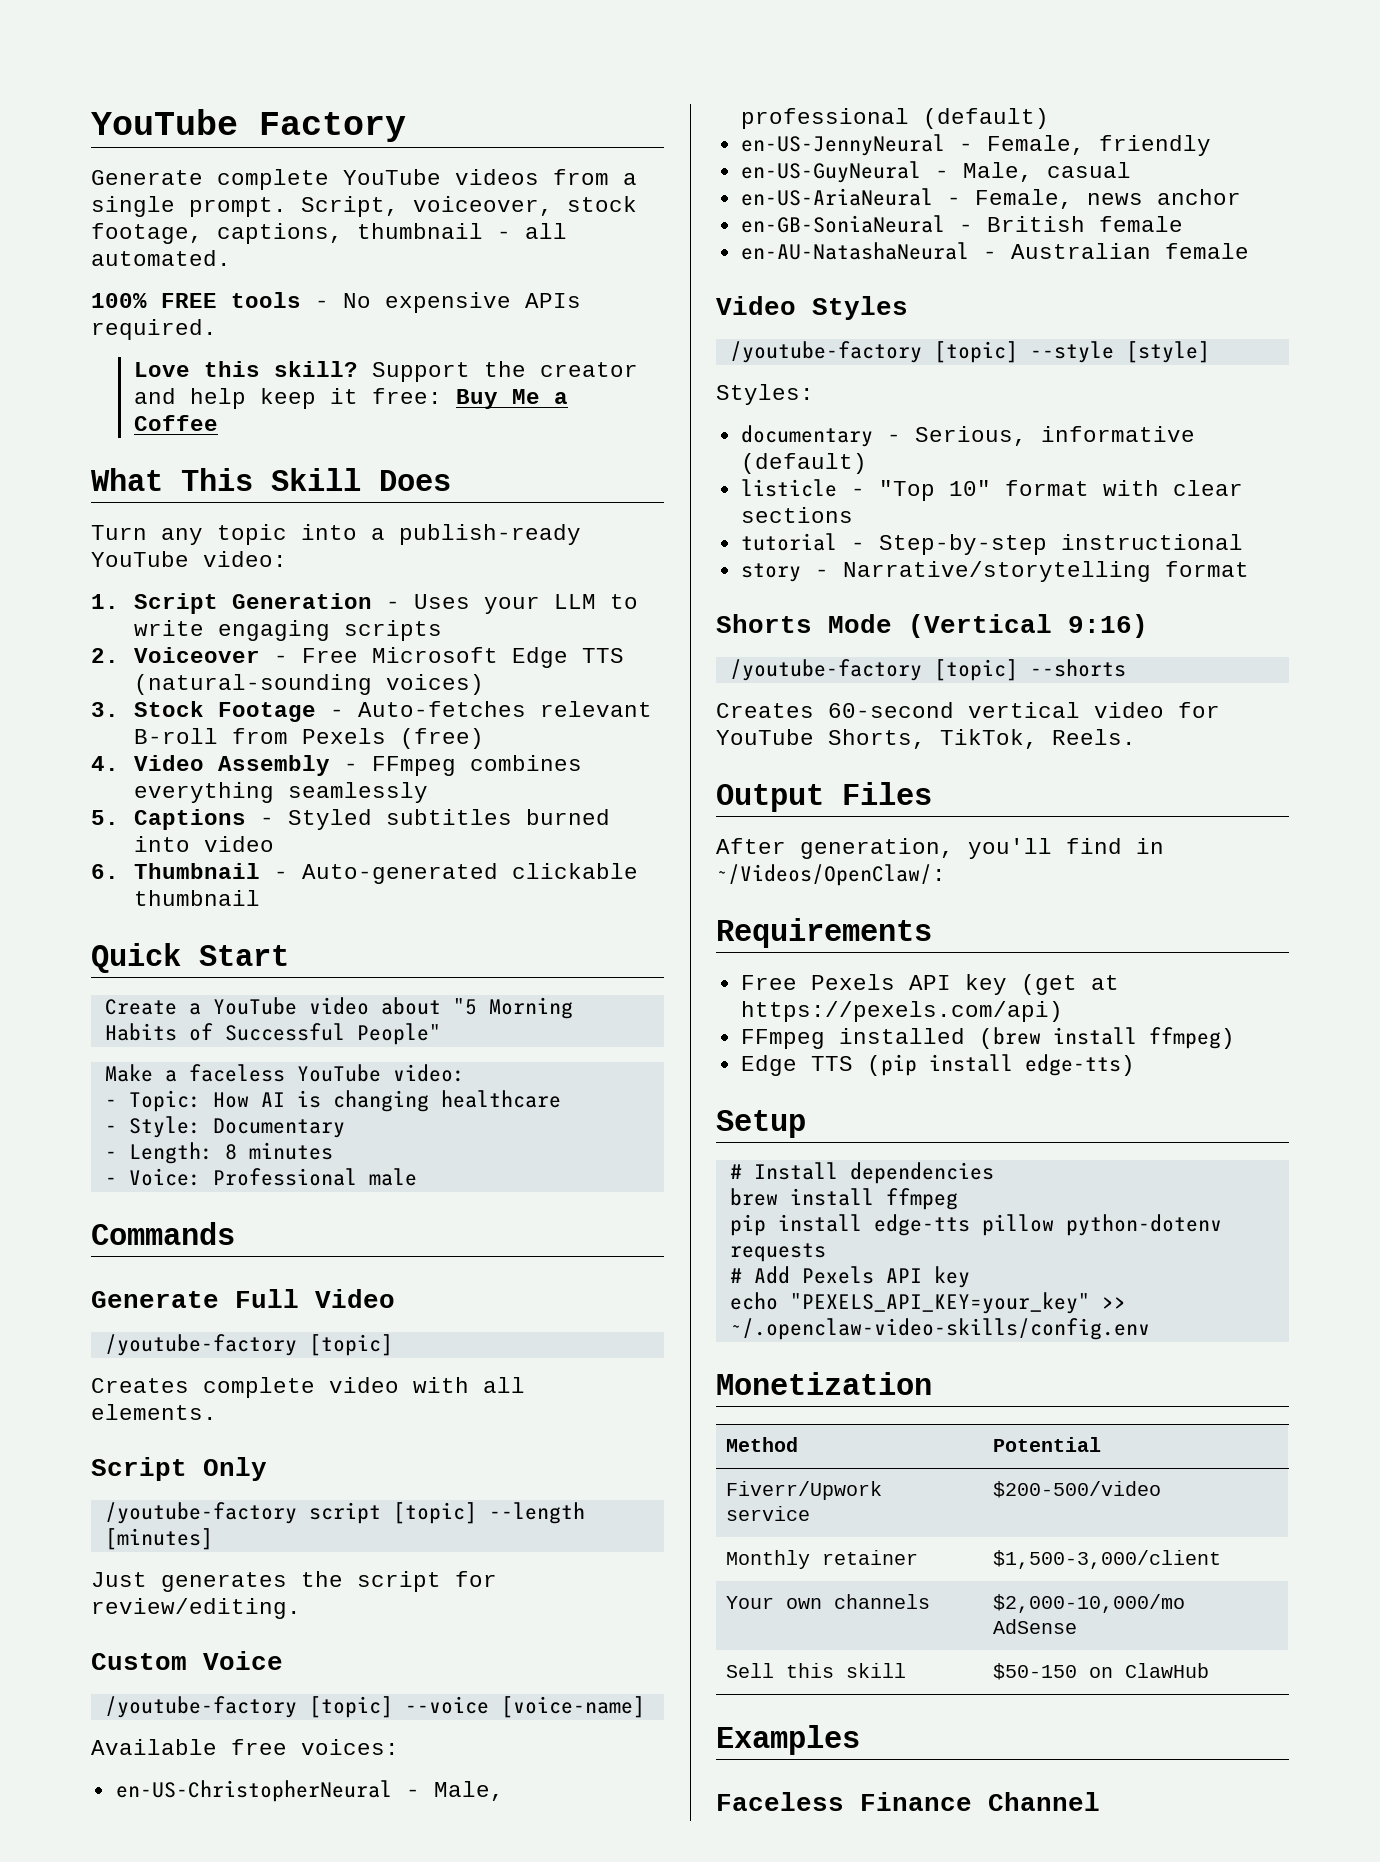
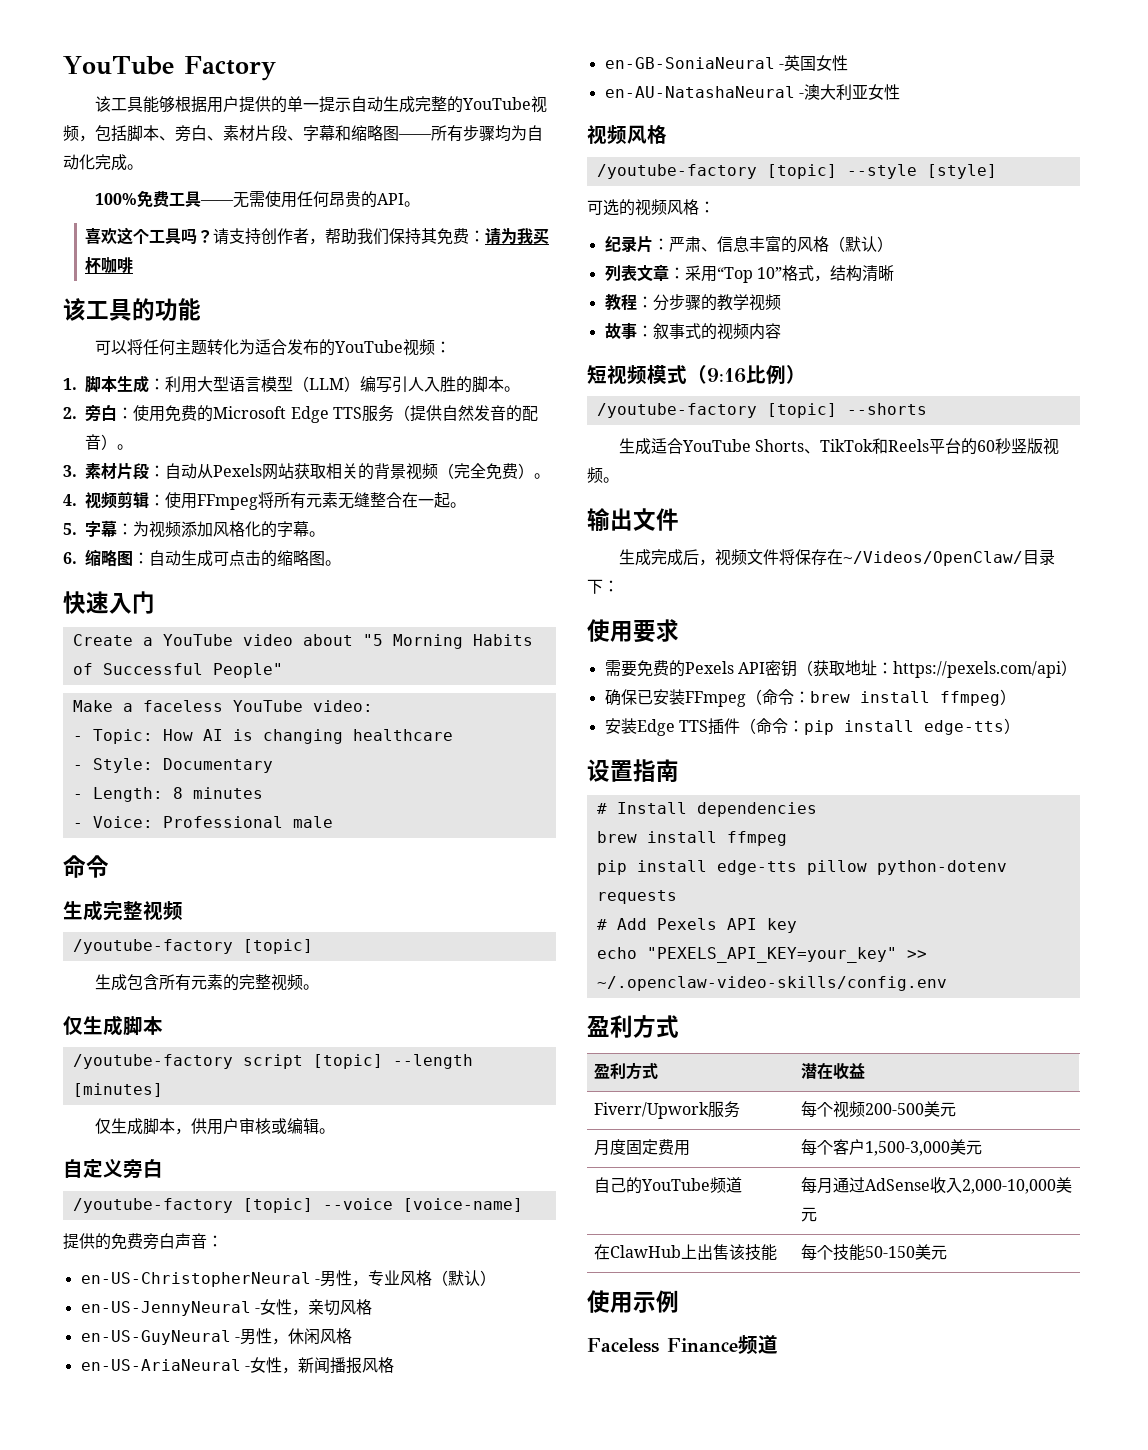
[91,169,637,190] [91,196,637,217] [91,223,567,244] [91,250,231,266] [91,292,581,313] [91,319,217,340] [133,361,638,382] [133,388,568,409] [133,415,218,431] [91,468,451,491] [91,524,581,545] [91,551,287,567] [91,593,638,614] [133,620,442,641] [91,647,624,668] [133,674,484,695] [91,701,652,722] [133,728,484,749] [91,755,582,776] [133,782,428,803] [91,809,610,830] [133,836,274,852] [91,863,638,884] [133,890,260,906] [91,943,289,973] Generate complete YouTube videos from a single prompt. Script, voiceover, stock footage, captions, thumbnail - all automated. // 100% FREE tools - No expensive APIs required. // Love this skill? Support the creator and help keep it free: Buy Me a Coffee // What This Skill Does // Turn any topic into a publish-ready YouTube video: // 1. Script Generation - Uses your LLM to write engaging scripts // 2. Voiceover - Free Microsoft Edge TTS (natural-sounding voices) // 3. Stock Footage - Auto-fetches relevant B-roll from Pexels (free) // 4. Video Assembly - FFmpeg combines everything seamlessly // 5. Captions - Styled subtitles burned into video // 6. Thumbnail - Auto-generated clickable thumbnail // Quick Start -> [94,96,547,113] [63,125,543,142] [63,154,143,171] [94,190,420,208] [85,227,550,245] [85,256,134,274] [63,298,201,321] [94,339,451,356] [63,375,521,393] [63,405,539,423] [85,434,134,450] [63,462,551,480] [63,491,467,510] [63,520,326,538] [63,549,342,567] [63,591,155,614] 该工具能够根据用户提供的单一提示自动生成完整的YouTube视频，包括脚本、旁白、素材片段、字幕和缩略图——所有步骤均为自动化完成。 // 100%免费工具——无需使用任何昂贵的API。 // 喜欢这个工具吗？请支持创作者，帮助我们保持其免费：请为我买杯咖啡 // 该工具的功能 // 可以将任何主题转化为适合发布的YouTube视频： // 1.脚本生成：利用大型语言模型（LLM）编写引人入胜的脚本。 // 2.旁白：使用免费的Microsoft Edge TTS服务（提供自然发音的配音）。 // 3.素材片段：自动从Pexels网站获取相关的背景视频（完全免费）。 // 4.视频剪辑：使用FFmpeg将所有元素无缝整合在一起。 // 5.字幕：为视频添加风格化的字幕。 // 6.缩略图：自动生成可点击的缩略图。 // 快速入门
[91,1222,235,1245] [91,1289,395,1308] [104,1334,393,1356] [91,1377,525,1398] [91,1404,217,1420] [91,1457,267,1481] Commands // Generate Full Video // /youtube-factory [topic] // Creates complete video with all elements. // Script Only -> [63,855,109,878] [63,900,183,921] [72,939,313,954] [94,974,319,991] [63,1015,163,1036] 命令 // 生成完整视频 // /youtube-factory [topic] // 生成包含所有元素的完整视频。 // 仅生成脚本
[91,1571,497,1592] [91,1598,301,1619] [91,1651,283,1670] [104,1696,645,1718] [91,1739,399,1755] [115,1780,504,1802] [740,108,1049,129] Just generates the script for review/editing. // Custom Voice // /youtube-factory [topic] --voice [voice-name] // Available free voices: // en-US-ChristopherNeural - Male, professional (default) -> [94,1118,335,1135] [63,1159,163,1179] [72,1198,523,1213] [63,1233,223,1250] [80,1270,496,1287] 仅生成脚本，供用户审核或编辑。 // 自定义旁白 // /youtube-factory [topic] --voice [voice-name] // 提供的免费旁白声音： // en-US-ChristopherNeural -男性，专业风格（默认）
[986,135,1211,156] Female, friendly -> [259,1299,372,1316] 女性，亲切风格
[962,162,1131,182] Male, casual -> [239,1328,352,1345] 男性，休闲风格
[974,189,1241,209] Female, news anchor -> [249,1357,394,1374] 女性，新闻播报风格
[986,216,1183,232] British female -> [783,55,848,71] 英国女性
[1010,243,1249,259] [716,296,908,320] Australian female // Video Styles -> [803,84,900,100] [587,125,667,144] 澳大利亚女性 // 视频风格
[716,384,814,405] [740,425,1195,447] [740,453,867,474] [740,479,1243,501] [740,507,853,523] [740,533,1243,555] [740,561,1249,582] [716,614,1148,638] [729,659,1126,681] [716,702,1220,718] [716,729,1136,749] [716,782,932,812] [716,838,1164,859] [716,864,946,886] [716,918,932,948] [740,974,1119,995] [740,1001,1063,1022] [740,1027,1235,1049] [740,1054,1135,1076] [716,1110,806,1138] Styles: // documentary - Serious, informative (default) // listicle - "Top 10" format with clear sections // tutorial - Step-by-step instructional // story - Narrative/storytelling format // Shorts Mode (Vertical 9:16) // /youtube-factory [topic] --shorts // Creates 60-second vertical video for YouTube Shorts, TikTok, Reels. // Output Files // After generation, you'll find in ~/Videos/OpenClaw/: // Requirements // Free Pexels API key (get at https://pexels.com/api) // FFmpeg installed (brew install ffmpeg) // Edge TTS (pip install edge-tts) // Setup -> [587,199,715,216] [604,235,893,253] [604,264,894,283] [604,293,781,311] [604,322,781,340] [587,364,806,384] [596,403,927,418] [618,438,1060,455] [587,467,619,483] [587,508,679,531] [618,549,1055,566] [587,579,619,594] [587,619,679,643] [604,660,1077,678] [604,689,1016,707] [604,718,1020,736] [587,759,679,782] 可选的视频风格： // 纪录片：严肃、信息丰富的风格（默认） // 列表文章：采用“Top 10”格式，结构清晰 // 教程：分步骤的教学视频 // 故事：叙事式的视频内容 // 短视频模式（9:16比例） // /youtube-factory [topic] --shorts // 生成适合YouTube Shorts、TikTok和Reels平台的60秒竖版视频。 // 输出文件 // 生成完成后，视频文件将保存在~/Videos/OpenClaw/目录下： // 使用要求 // 需要免费的Pexels API密钥（获取地址：https://pexels.com/api） // 确保已安装FFmpeg（命令：brew install ffmpeg） // 安装Edge TTS插件（命令：pip install edge-tts） // 设置指南
[716,1372,932,1395] [726,1437,799,1452] [993,1437,1102,1452] [726,1481,883,1500] [726,1506,811,1521] [993,1481,1162,1498] [726,1550,919,1569] [993,1550,1222,1569] [726,1594,931,1609] [993,1594,1186,1613] [993,1619,1078,1634] [726,1663,907,1678] [993,1663,1210,1680] [716,1725,860,1755] Monetization // Method | Potential // Fiverr/Upwork service | $200-500/video // Monthly retainer | $1,500-3,000/client // Your own channels | $2,000-10,000/mo AdSense // Sell this skill | $50-150 on ClawHub // Examples -> [587,1015,679,1038] [594,1062,659,1080] [801,1062,866,1080] [594,1101,741,1119] [801,1101,957,1118] [594,1139,691,1156] [801,1139,983,1156] [594,1177,743,1194] [801,1177,1073,1194] [801,1207,818,1222] [594,1244,778,1261] [801,1244,948,1261] [587,1290,679,1313] 盈利方式 // 盈利方式 | 潜在收益 // Fiverr/Upwork服务 | 每个视频200-500美元 // 月度固定费用 | 每个客户1,500-3,000美元 // 自己的YouTube频道 | 每月通过AdSense收入2,000-10,000美元 // 在ClawHub上出售该技能 | 每个技能50-150美元 // 使用示例
[988,1792,1100,1811] Channel -> [738,1335,778,1354] 频道

